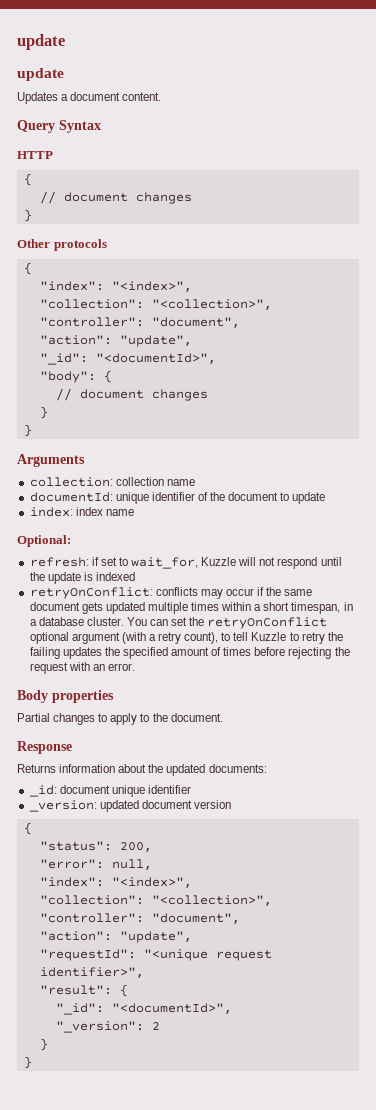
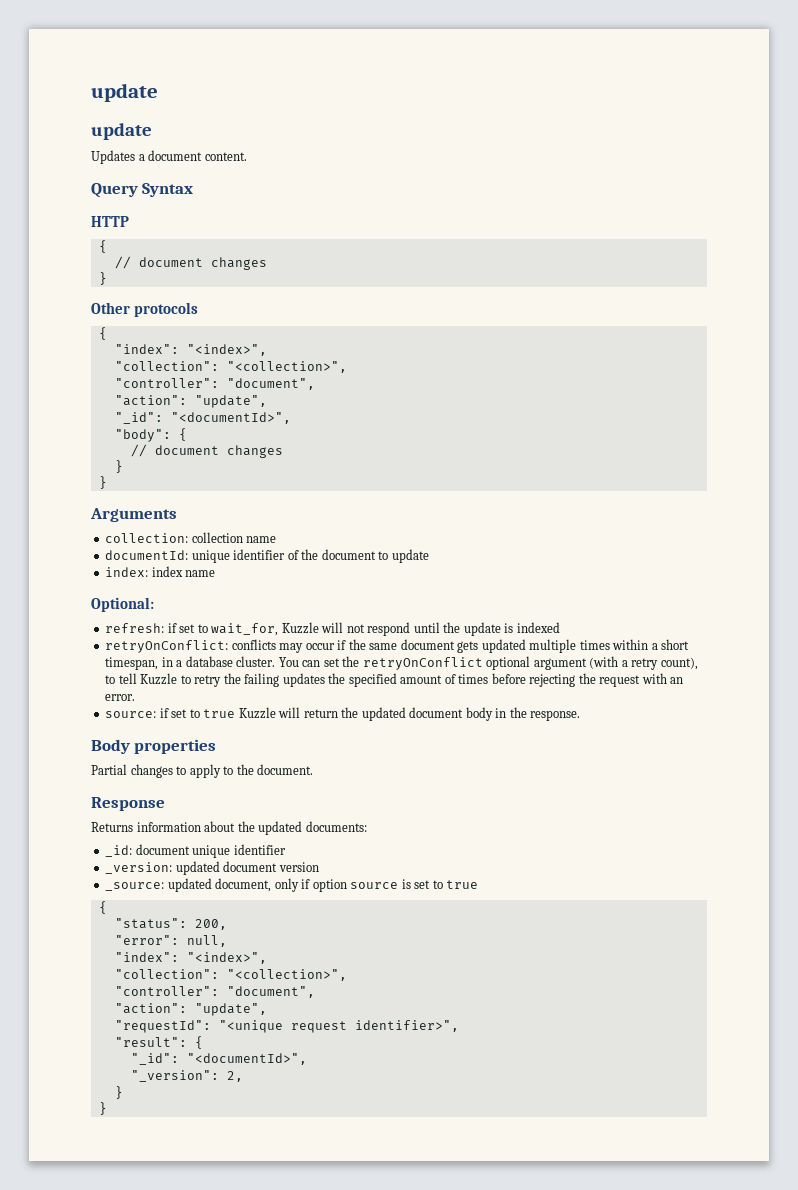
(135, 667) none -> [105,707,581,721] // source: if set to true Kuzzle will return the updated document body in the response.
(231, 804) none -> [105,878,479,892] // _source: updated document, only if option source is set to true
[151,1022,160,1030] 2 -> [226,1071,243,1082] 2,

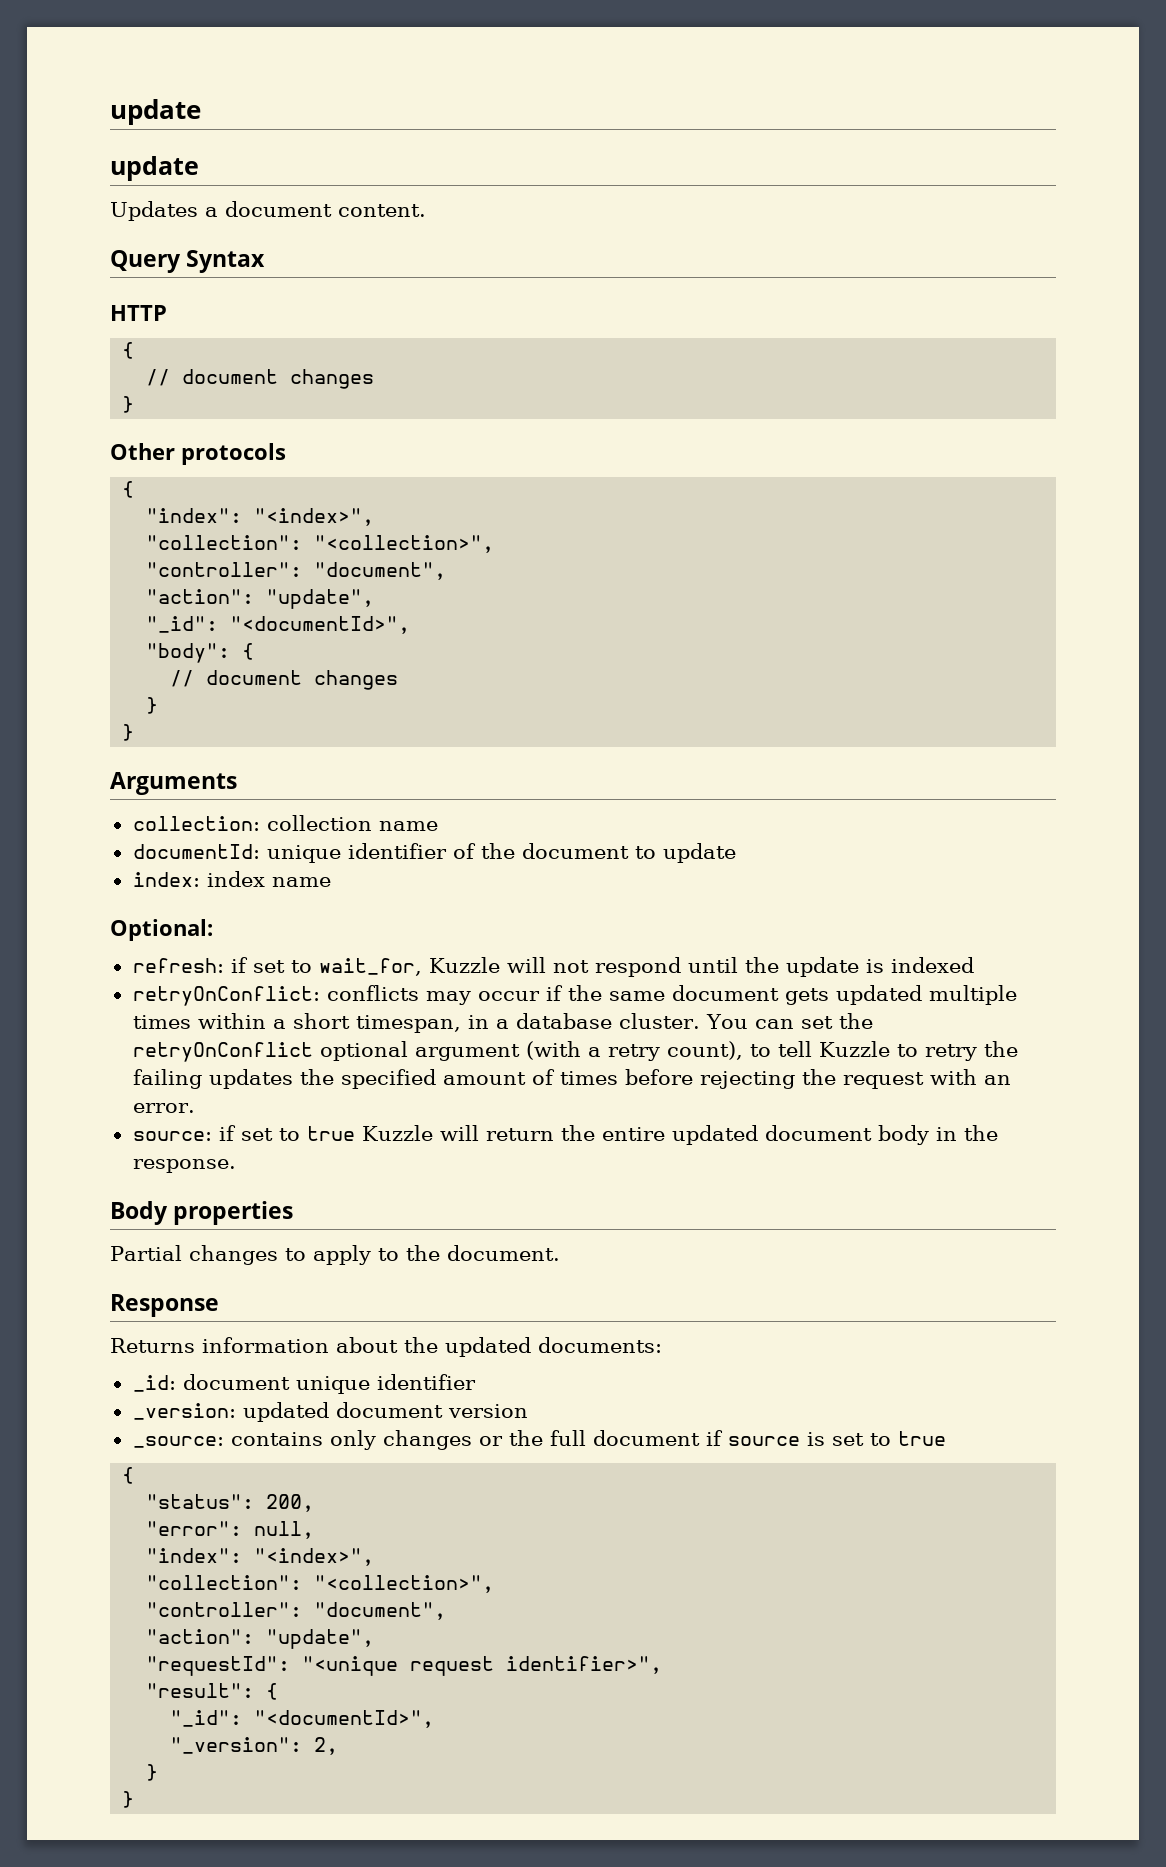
(359, 712) none -> [601,1127,665,1141] entire
[167,878,347,892] updated document, only if option -> [230,1430,723,1450] contains only changes or the full document if

